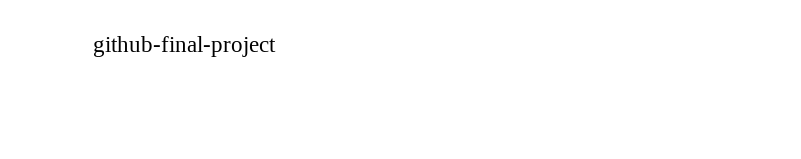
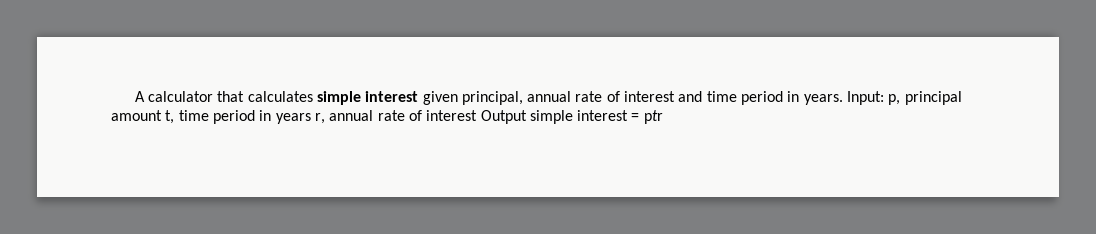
[93,36,276,57] github-final-project -> [134,91,962,105] [111,110,663,124] A calculator that calculates simple interest given principal, annual rate of interest and time period in years. Input: p, principal amount t, time period in years r, annual rate of interest Output simple interest = ptr

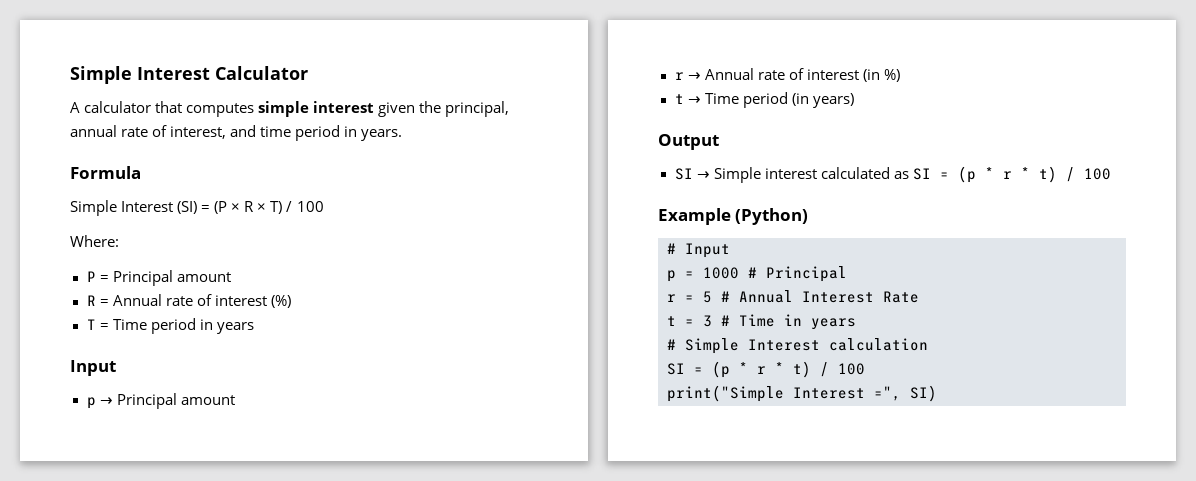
(134, 96) none -> [70,66,308,84] Simple Interest Calculator //
[247,91,313,102] calculates -> [186,103,255,117] computes
(458, 98) none -> [419,101,442,113] the
[624,91,676,102] interest -> [170,126,227,139] interest,
[847,91,962,105] [111,110,663,124] Input: p, principal amount t, time period in years r, annual rate of interest Output simple interest = ptr -> [70,166,141,179] [70,200,324,216] [70,235,119,247] [86,270,231,286] [86,294,291,308] [86,318,254,334] [70,360,116,376] [86,393,235,409] [674,68,900,82] [674,92,854,108] [658,134,719,150] [674,166,1111,183] [658,208,809,225] [667,243,730,258] [667,266,847,282] [667,290,919,303] [667,314,856,330] [667,338,928,354] [667,361,865,378] [667,385,937,402] // Formula // Simple Interest (SI) = (P × R × T) / 100 // Where: // P = Principal amount // R = Annual rate of interest (%) // T = Time period in years // Input // p → Principal amount // r → Annual rate of interest (in %) // t → Time period (in years) // Output // SI → Simple interest calculated as SI = (p * r * t) / 100 // Example (Python) // # Input // p = 1000 # Principal // r = 5 # Annual Interest Rate // t = 3 # Time in years // # Simple Interest calculation // SI = (p * r * t) / 100 // print("Simple Interest =", SI)

